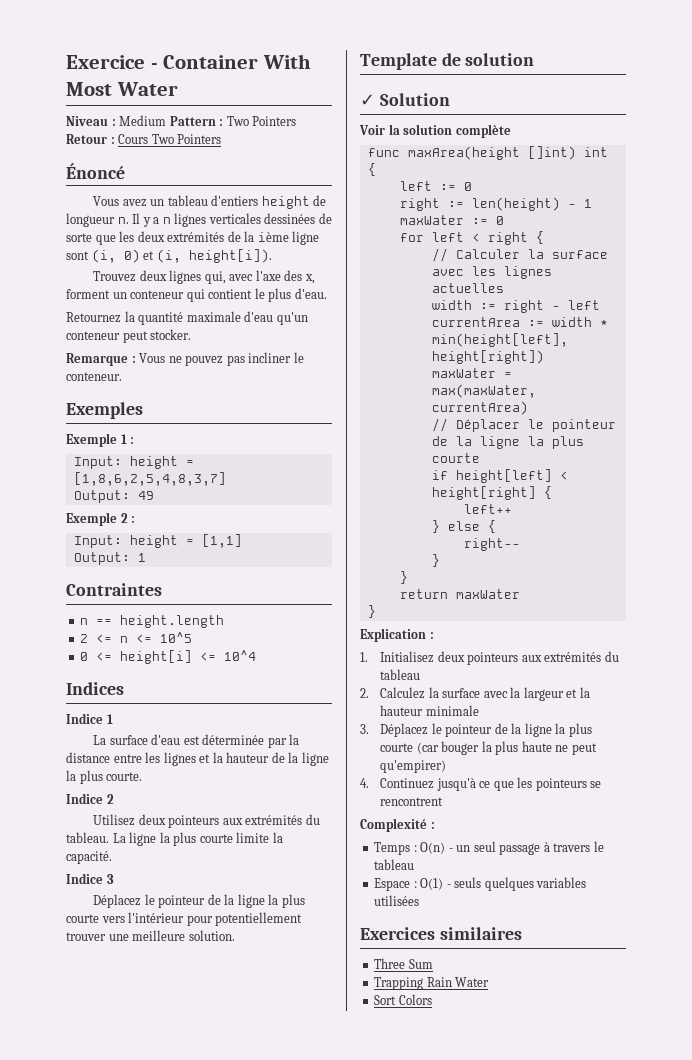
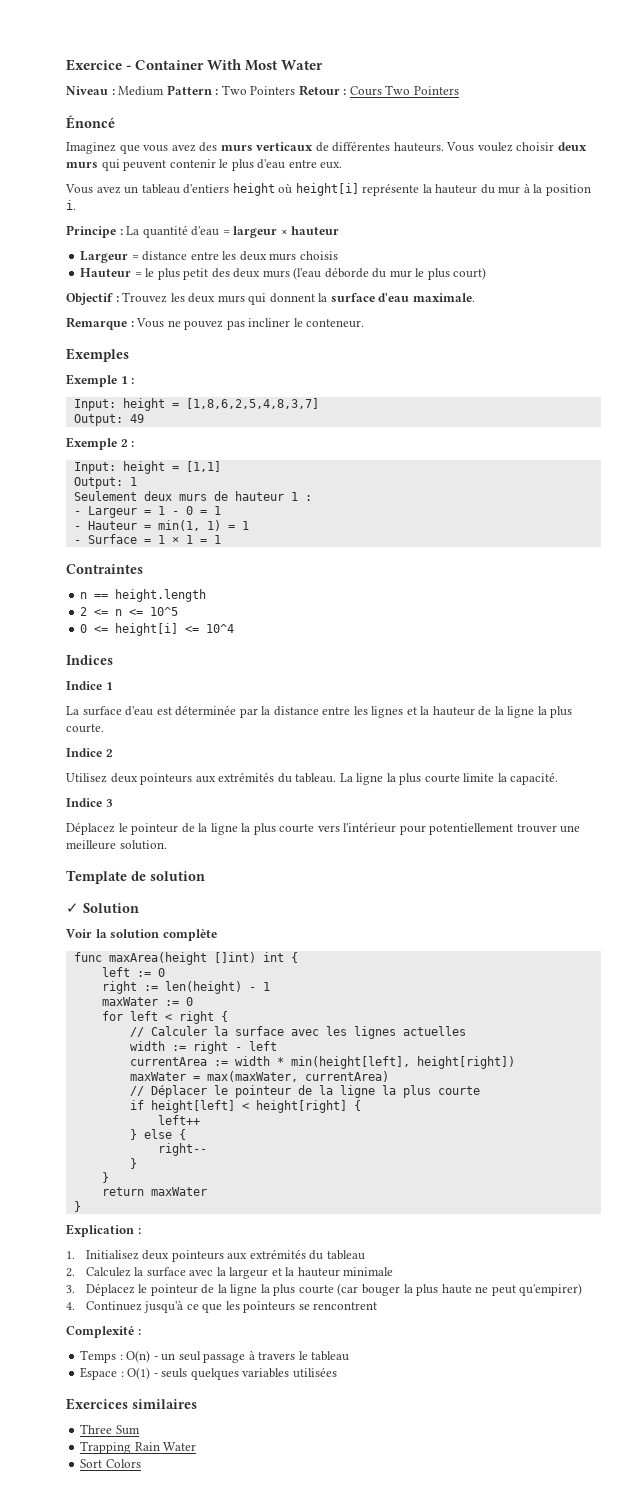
(125, 171) none -> [66,141,587,154] [66,159,343,171] // Imaginez que vous avez des murs verticaux de différentes hauteurs. Vous voulez choisir deux murs qui peuvent contenir le plus d'eau entre eux.
[313,195,327,206] [66,213,332,227] [66,231,320,245] [66,249,272,263] [93,270,315,284] [66,288,327,302] [66,311,308,325] [66,329,192,343] de longueur n. Il y a n lignes verticales dessinées de sorte que les deux extrémités de la ième ligne sont (i, 0) et (i, height[i]). // Trouvez deux lignes qui, avec l'axe des x, forment un conteneur qui contient le plus d'eau. // Retournez la quantité maximale d'eau qu'un conteneur peut stocker. -> [278,183,591,196] [66,200,76,210] [66,225,340,238] [80,251,338,263] [80,267,487,280] [66,292,475,305] où height[i] représente la hauteur du mur à la position i. // Principe : La quantité d'eau = largeur × hauteur // Largeur = distance entre les deux murs choisis // Hauteur = le plus petit des deux murs (l'eau déborde du mur le plus court) // Objectif : Trouvez les deux murs qui donnent la surface d'eau maximale.
(146, 557) none -> [73,491,312,501] [73,506,221,518] [73,520,249,531] [73,534,221,544] // Seulement deux murs de hauteur 1 : // - Largeur = 1 - 0 = 1 // - Hauteur = min(1, 1) = 1 // - Surface = 1 × 1 = 1

